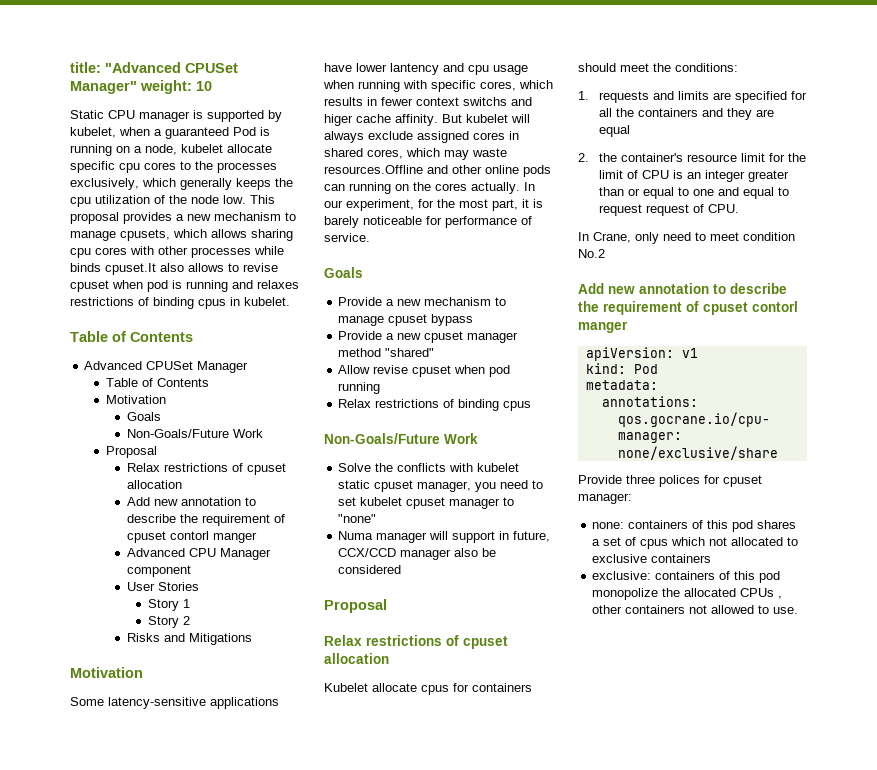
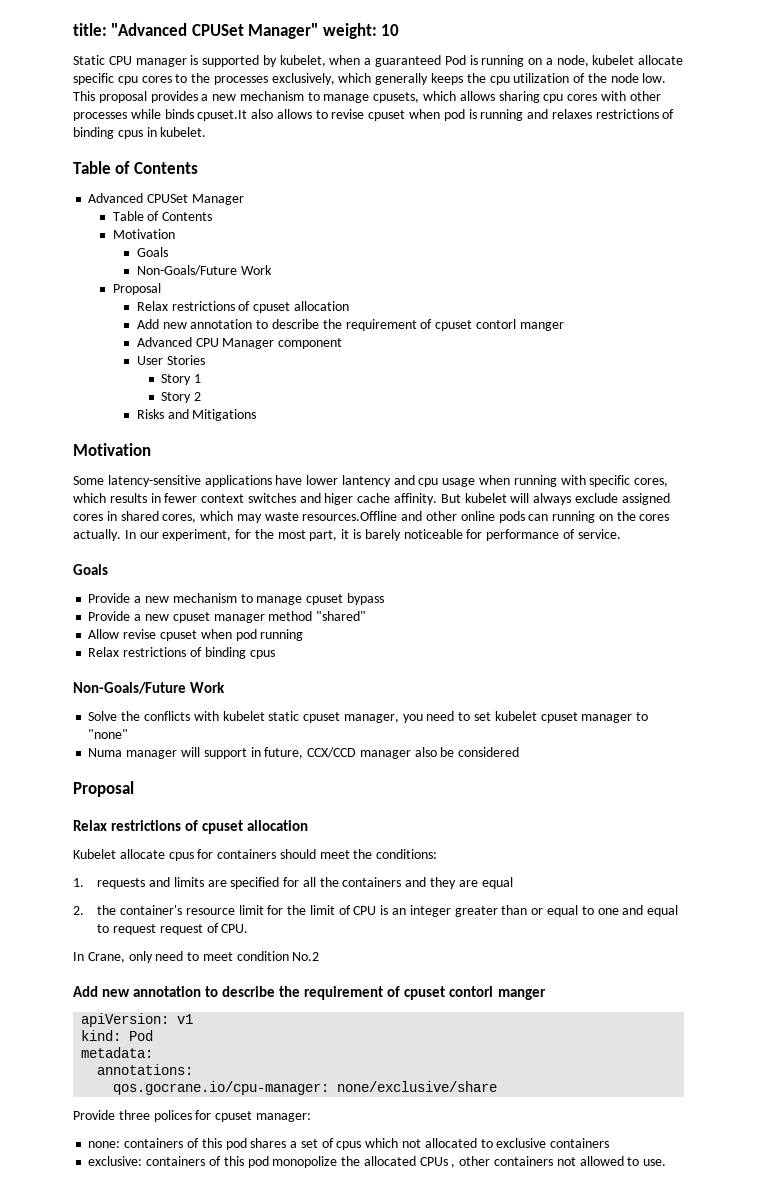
[463,97,507,106] switchs -> [247,493,296,503] switches

